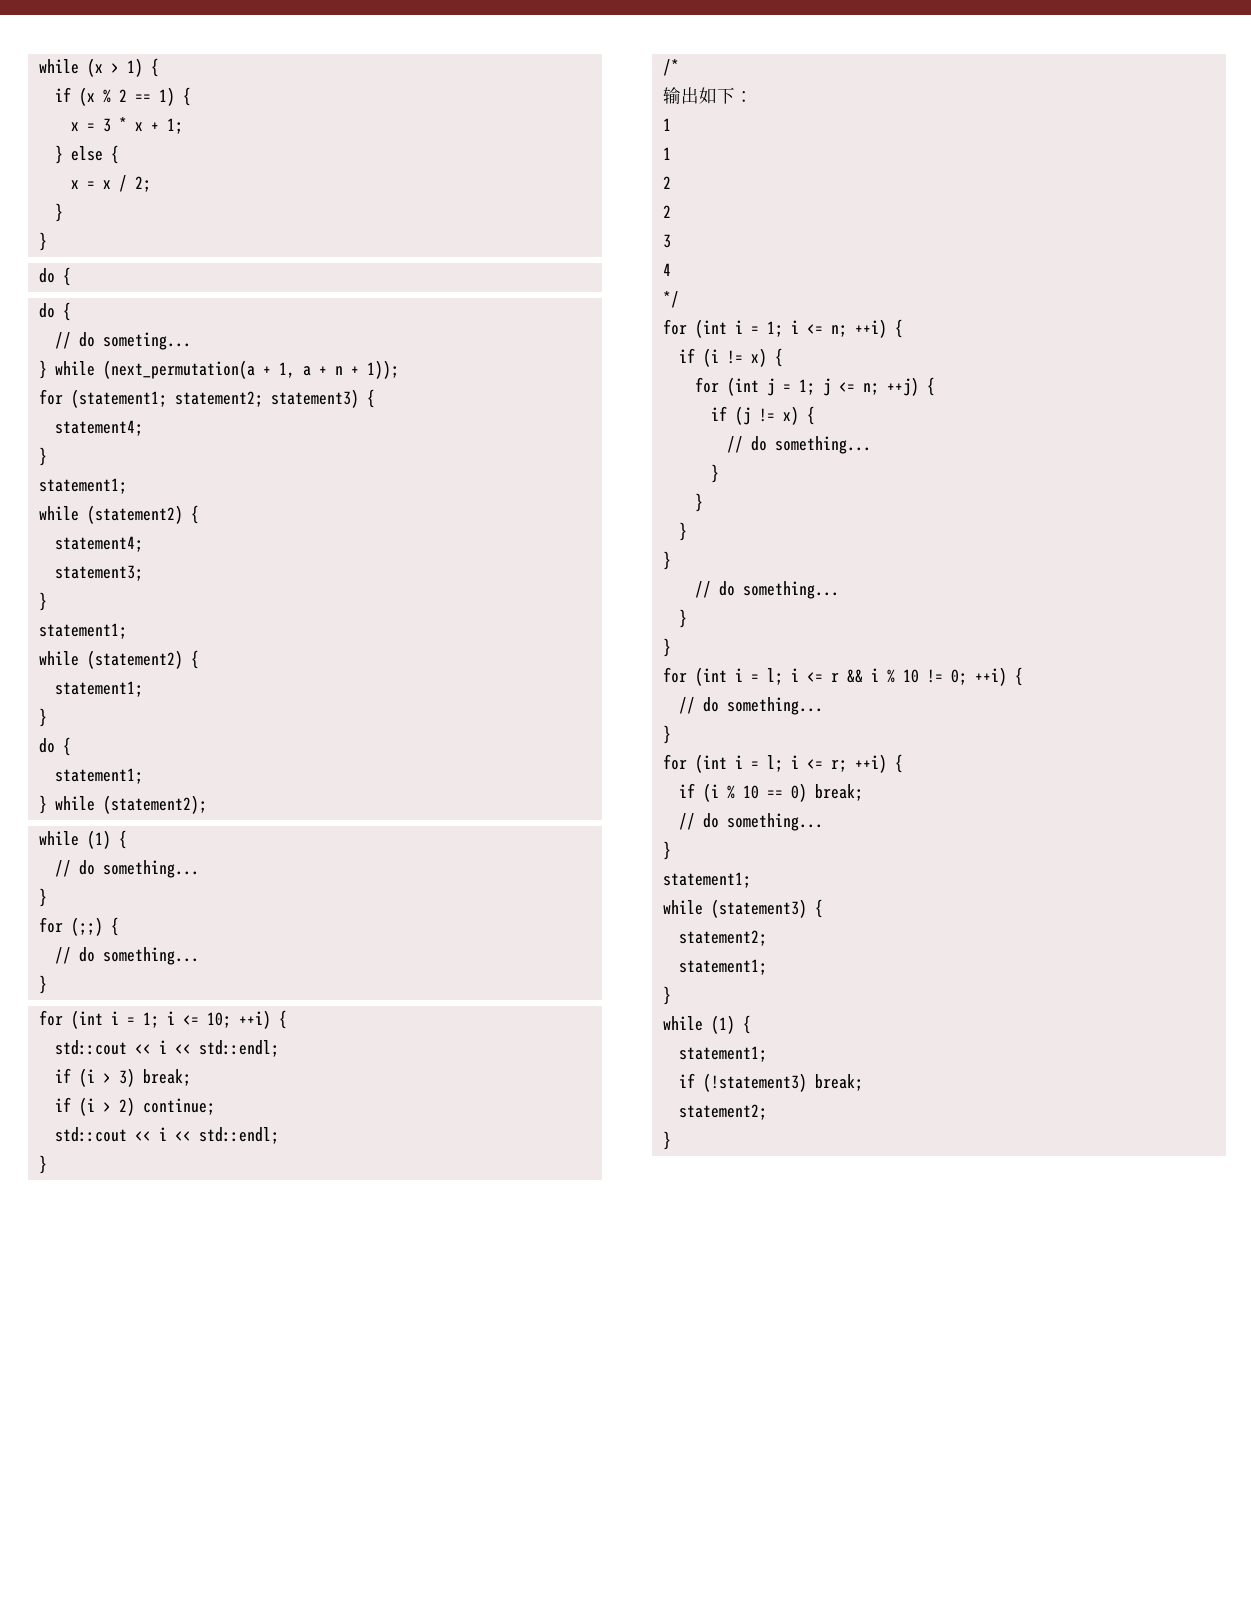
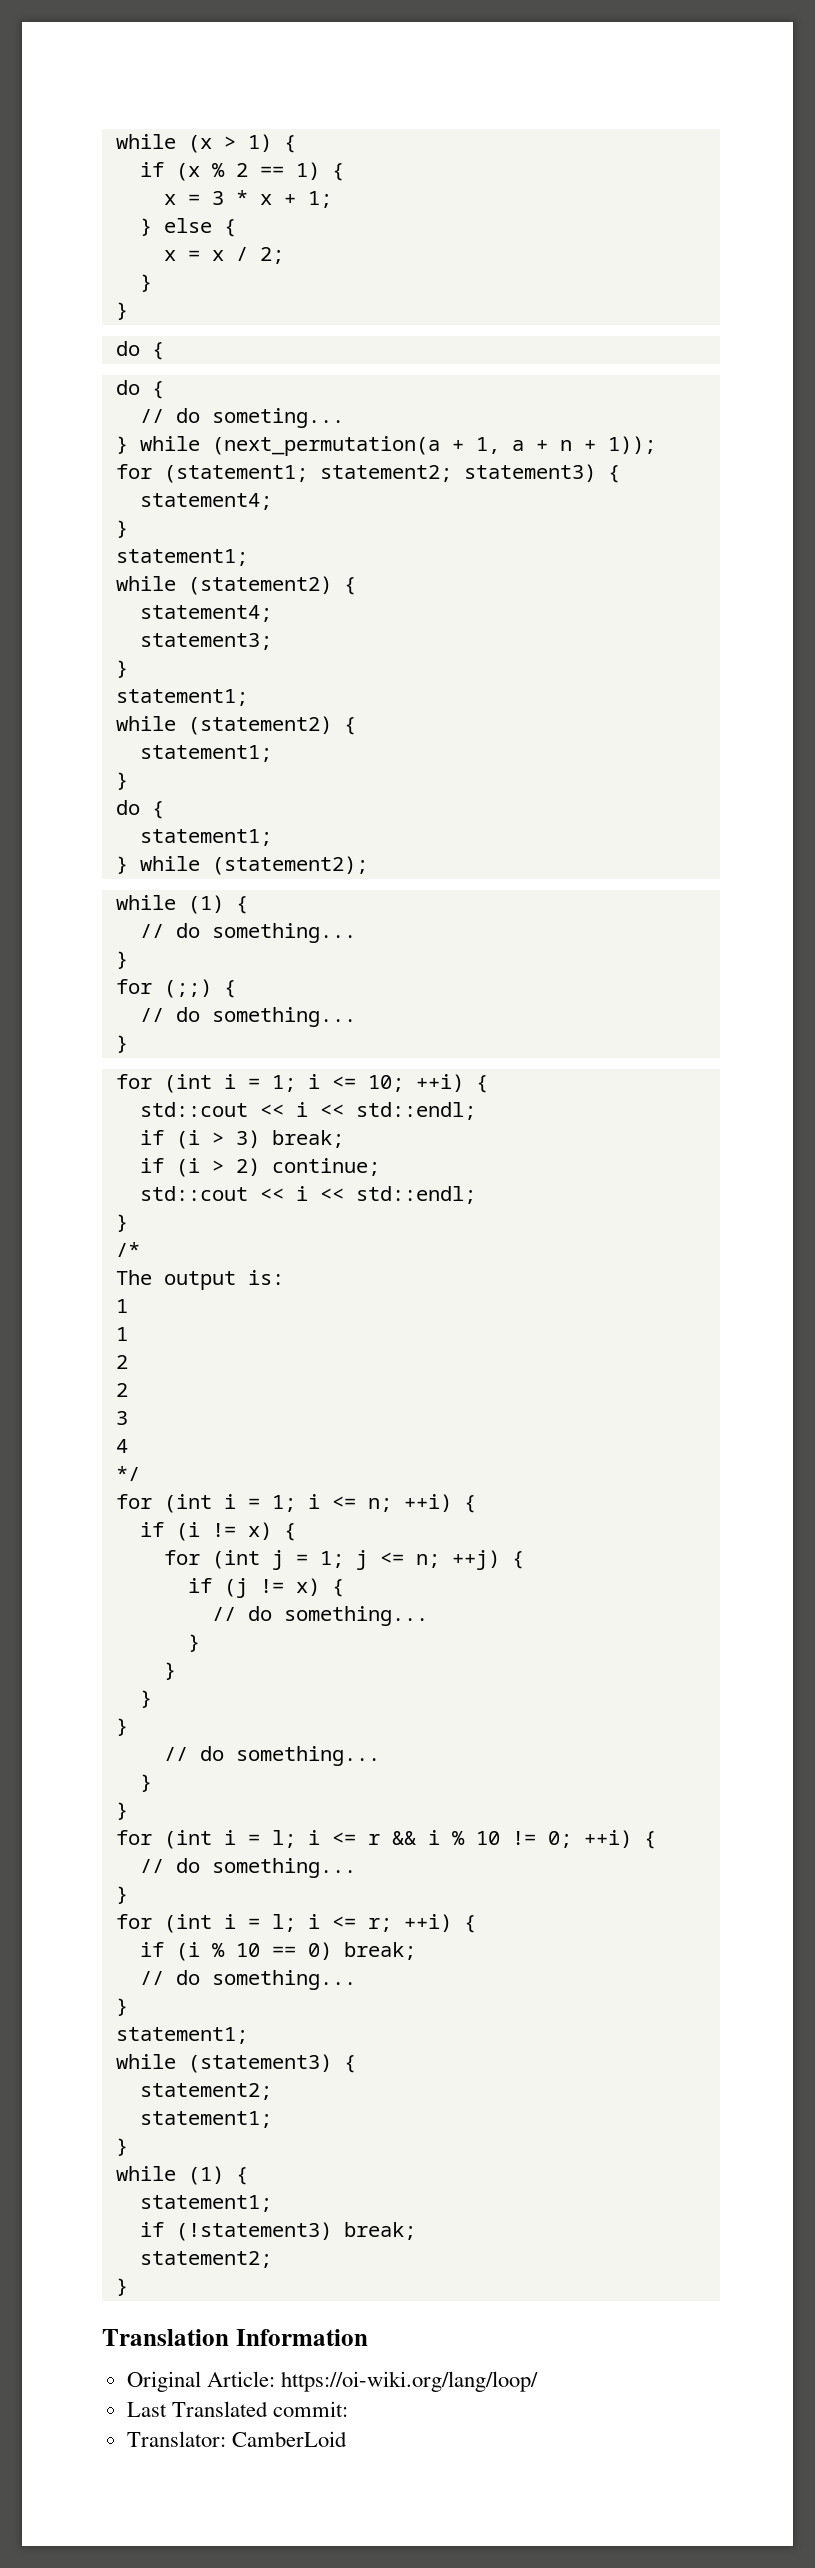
[662,87,753,104] 输出如下： -> [115,1270,284,1290] The output is:
(671, 1140) none -> [102,2329,368,2346] [126,2371,538,2392] [126,2401,348,2417] [126,2431,347,2447] // Translation Information // Original Article: https://oi-wiki.org/lang/loop/ // Last Translated commit: // Translator: CamberLoid

